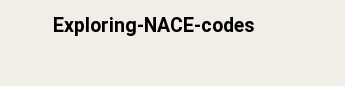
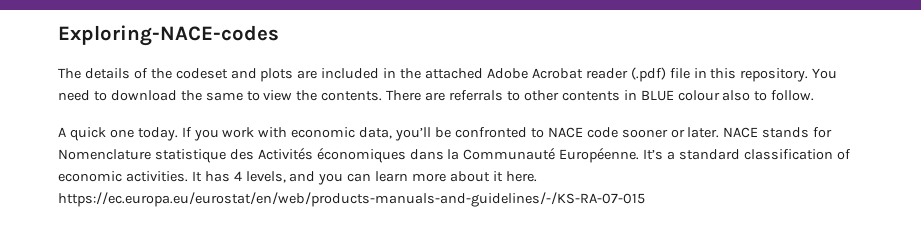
(255, 26) none -> [58,67,838,82] [58,90,815,101] [58,127,833,141] [58,147,851,163] [58,171,537,185] [58,192,645,207] // The details of the codeset and plots are included in the attached Adobe Acrobat reader (.pdf) file in this repository. You need to download the same to view the contents. There are referrals to other contents in BLUE colour also to follow. // A quick one today. If you work with economic data, you’ll be confronted to NACE code sooner or later. NACE stands for Nomenclature statistique des Activités économiques dans la Communauté Européenne. It’s a standard classification of economic activities. It has 4 levels, and you can learn more about it here. https://ec.europa.eu/eurostat/en/web/products-manuals-and-guidelines/-/KS-RA-07-015

